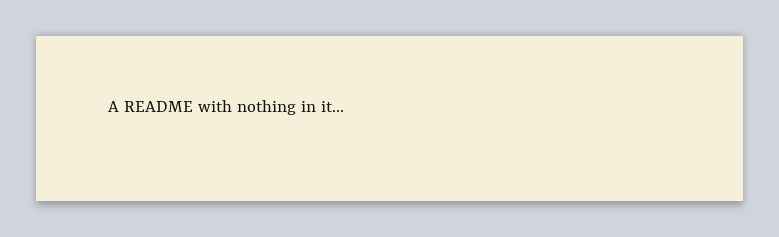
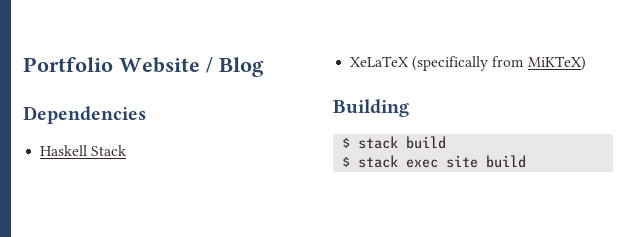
[108,100,344,115] A README with nothing in it... -> [23,57,264,77] [23,106,146,124] [40,145,127,156] [350,56,586,71] [333,99,409,117] [342,136,447,149] [342,155,527,168] Portfolio Website / Blog // Dependencies // Haskell Stack // XeLaTeX (specifically from MiKTeX) // Building // $ stack build // $ stack exec site build

